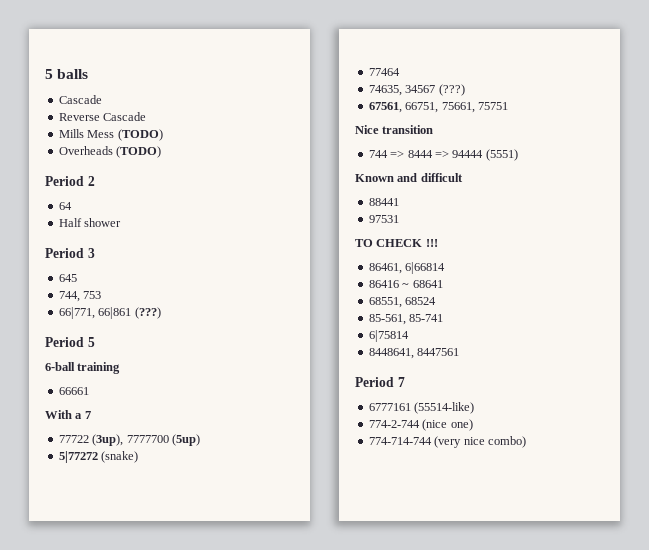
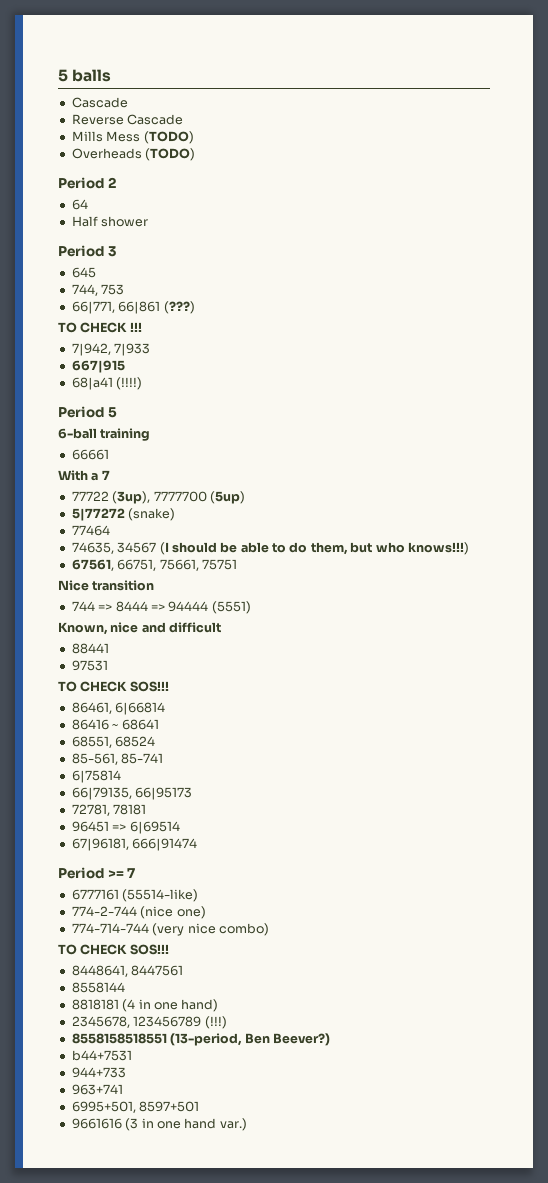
(161, 313) none -> [58,322,142,333] [71,343,151,356] [71,360,125,373] [71,377,143,390] // TO CHECK !!! // 7|942, 7|933 // 667|915 // 68|a41 (!!!!)
[438,84,465,96] (???) -> [159,542,469,555] (I should be able to do them, but who knows!!!)
[355,174,394,182] Known -> [58,622,139,635] Known, nice
[425,239,438,247] !!! -> [129,681,169,692] SOS!!!
[368,348,460,359] [355,377,394,387] 8448641, 8447561 // Period -> [71,787,193,800] [71,804,147,816] [71,821,180,834] [71,838,198,851] [58,867,124,879] 66|79135, 66|95173 // 72781, 78181 // 96451 => 6|69514 // 67|96181, 666|91474 // Period >=
(526, 442) none -> [58,944,169,955] [71,965,184,977] [71,982,125,993] [71,999,219,1012] [71,1016,227,1029] [71,1033,330,1046] [71,1050,132,1061] [71,1067,126,1078] [71,1084,123,1095] [71,1101,200,1113] [71,1118,247,1131] // TO CHECK SOS!!! // 8448641, 8447561 // 8558144 // 8818181 (4 in one hand) // 2345678, 123456789 (!!!) // 8558158518551 (13-period, Ben Beever?) // b44+7531 // 944+733 // 963+741 // 6995+501, 8597+501 // 9661616 (3 in one hand var.)

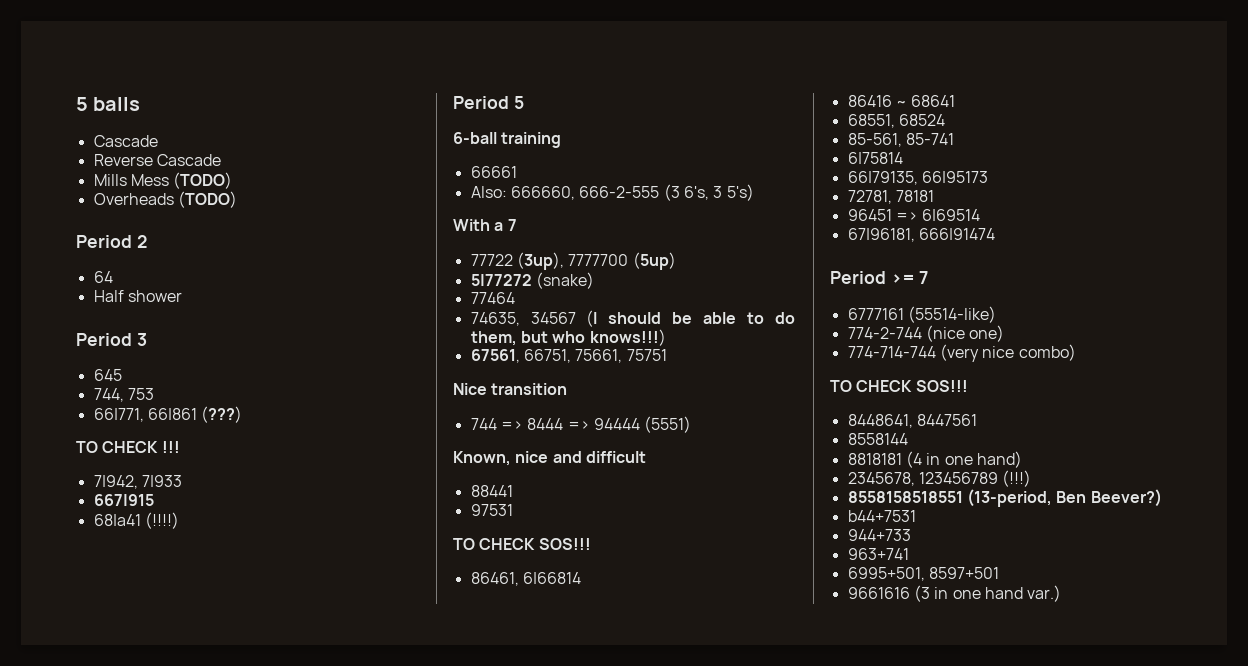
(109, 454) none -> [470,184,754,201] // Also: 666660, 666-2-555 (3 6's, 3 5's)

